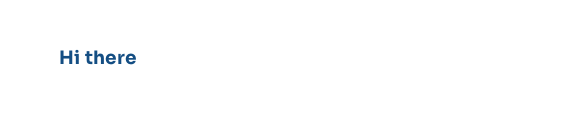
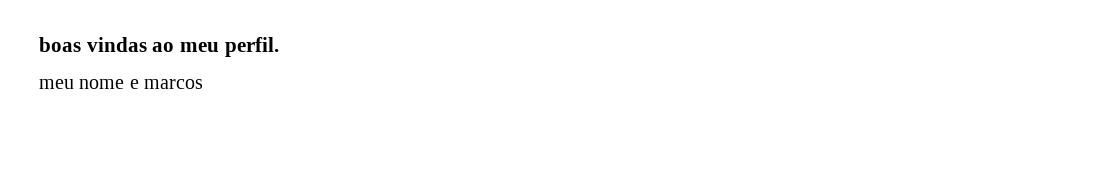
[59,49,137,65] Hi there -> [39,37,279,57] [39,79,204,89] boas vindas ao meu perfil. // meu nome e marcos

